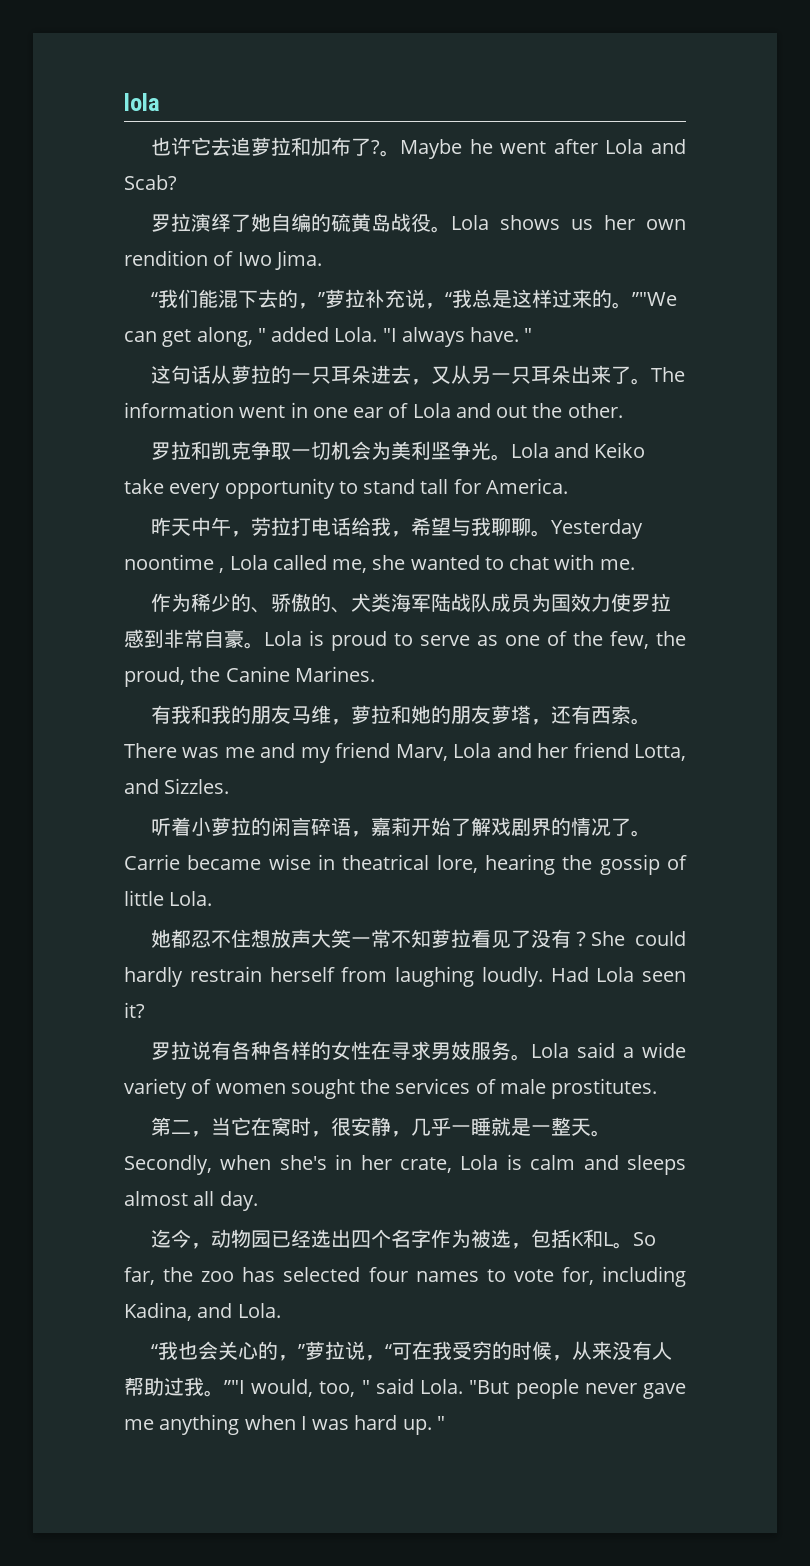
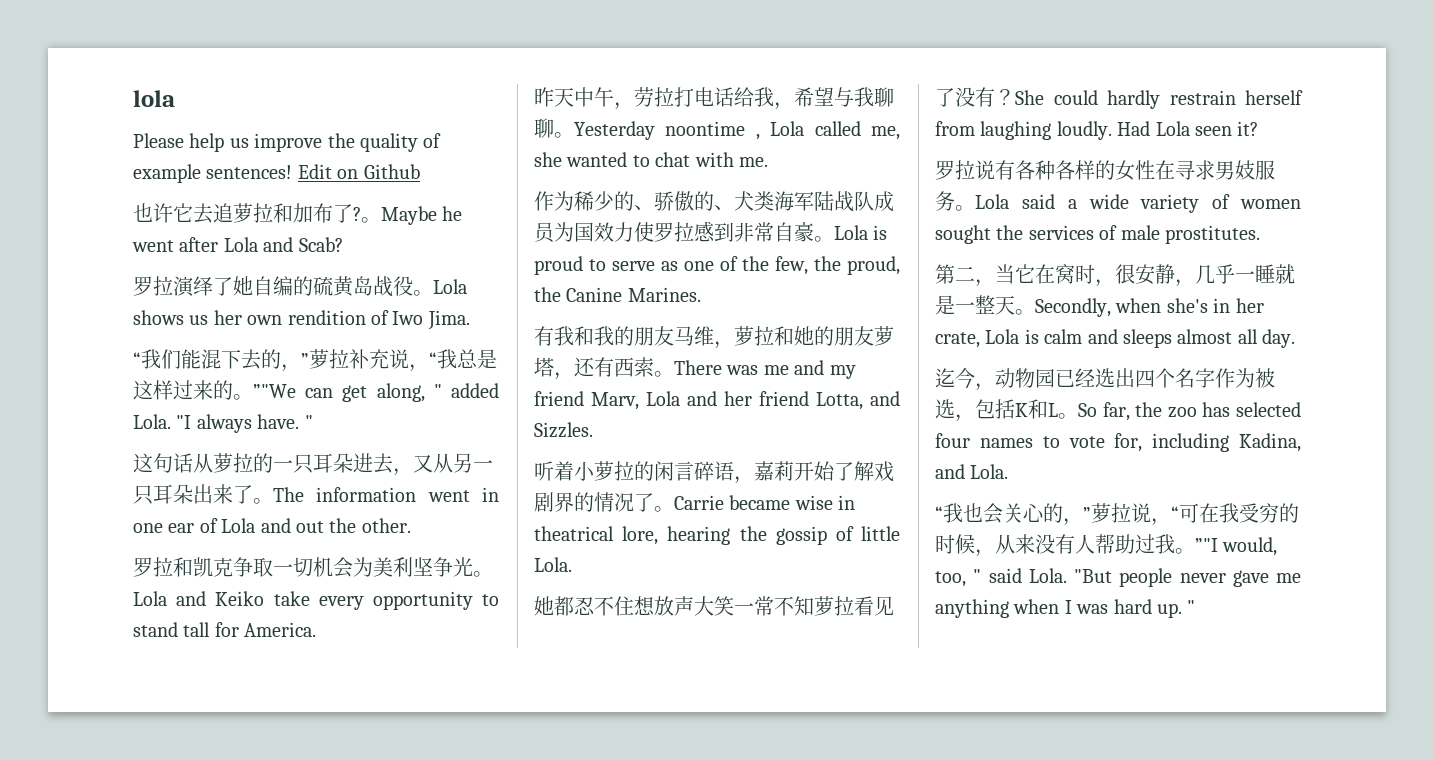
(160, 102) none -> [133,133,442,152] [133,164,420,183] // Please help us improve the quality of example sentences! Edit on Github

